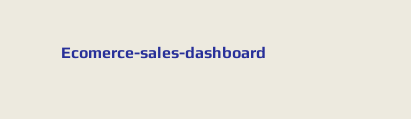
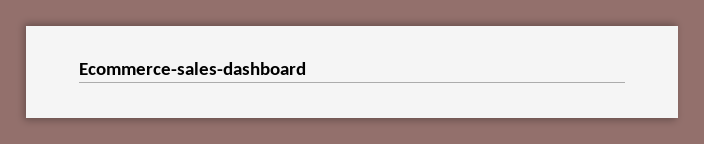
[61,46,266,59] Ecomerce-sales-dashboard -> [79,62,306,75] Ecommerce-sales-dashboard

